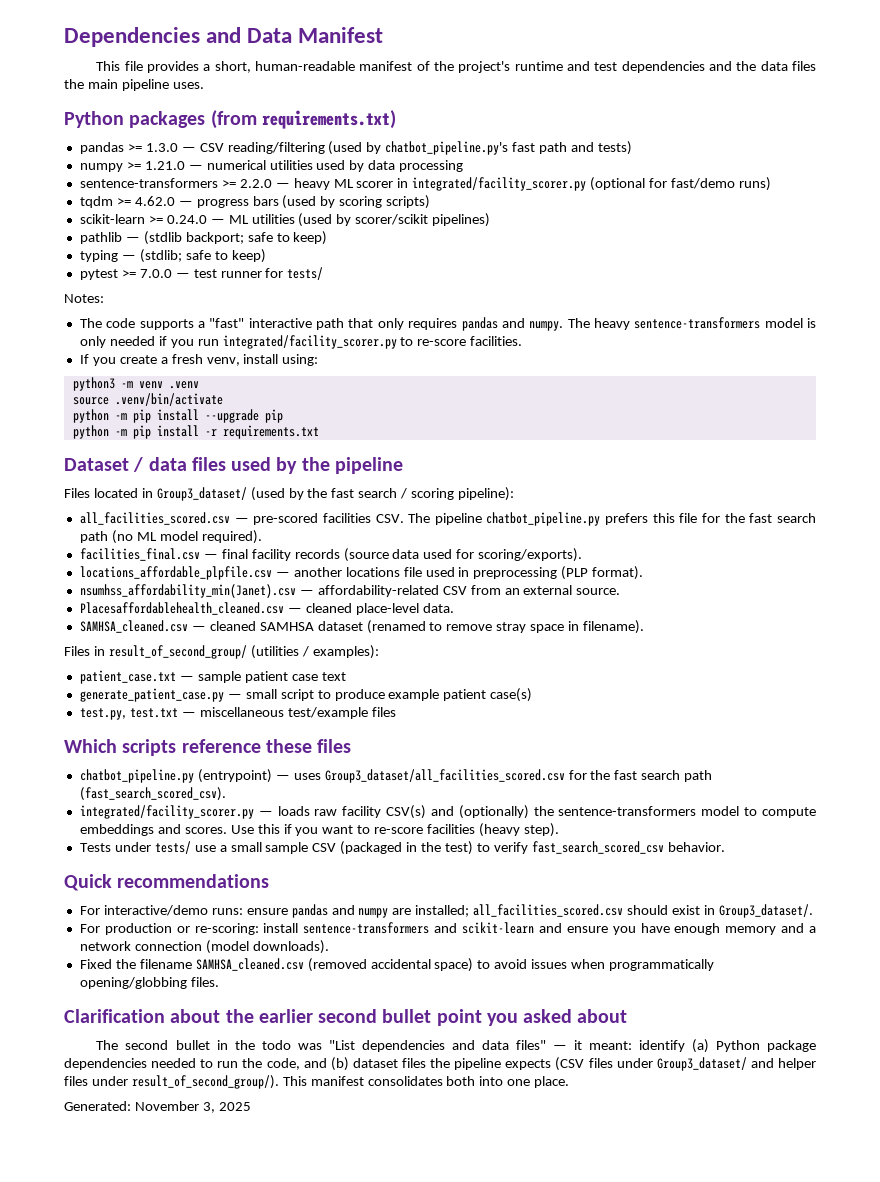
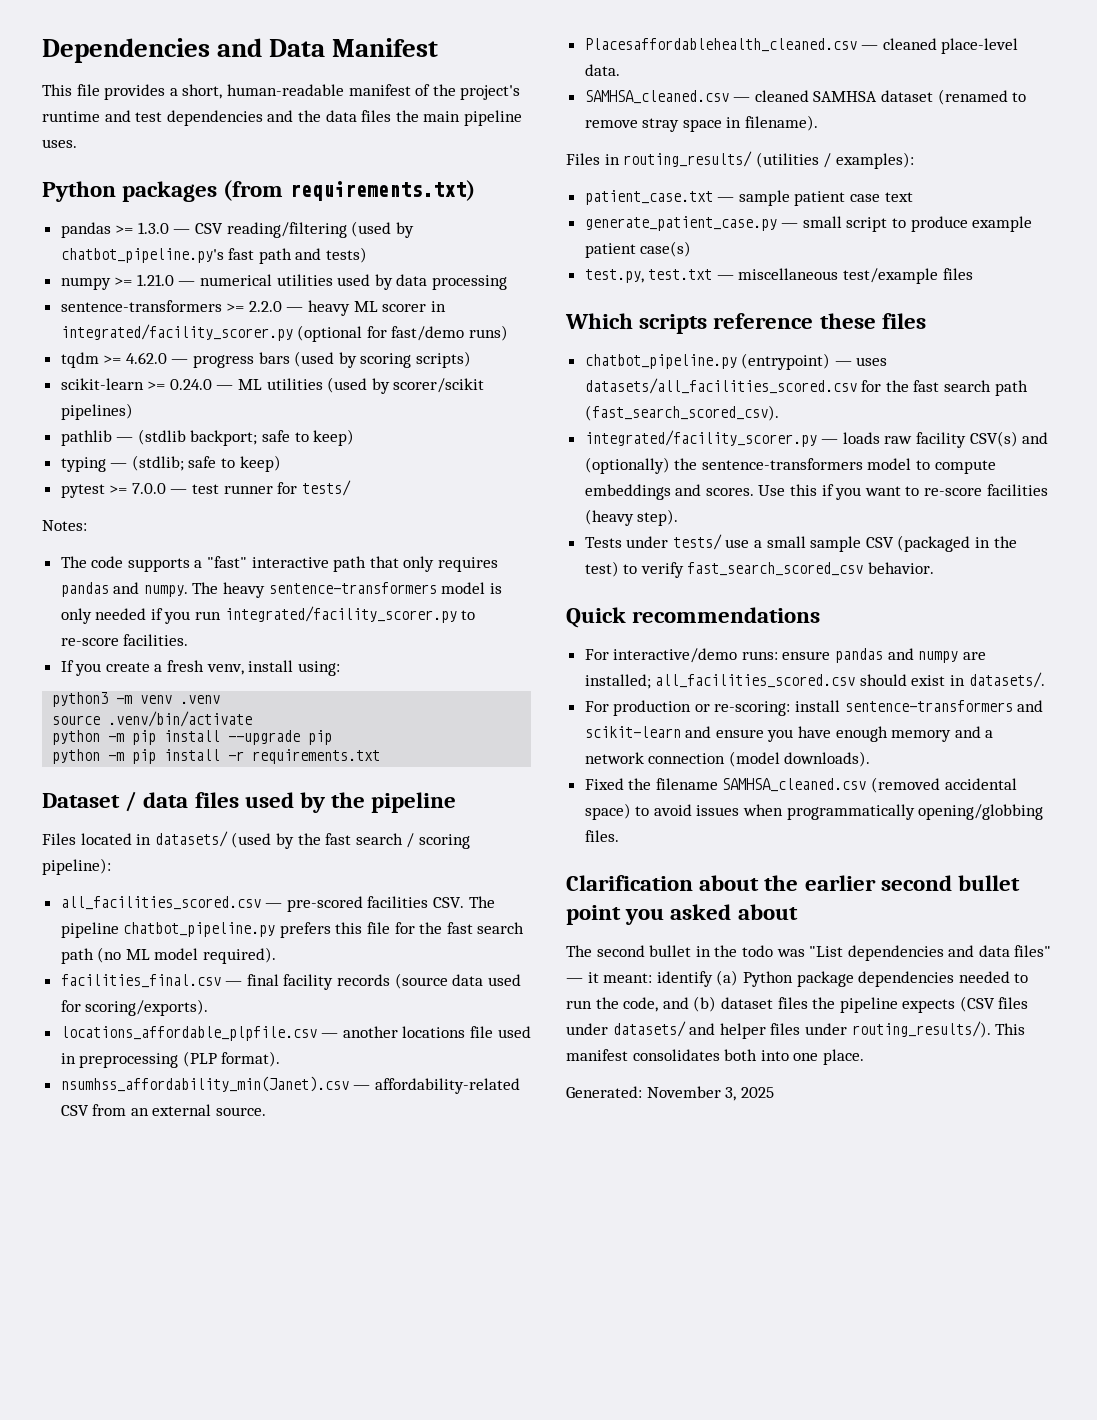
[156,487,247,501] Group3_dataset/ -> [154,831,228,847] datasets/
[108,645,247,659] result_of_second_group/ -> [623,151,753,167] routing_results/
[324,769,565,783] Group3_dataset/all_facilities_scored.csv -> [584,378,857,394] datasets/all_facilities_scored.csv
[718,904,813,918] Group3_dataset/. -> [968,672,1045,688] datasets/.
[656,1057,747,1071] Group3_dataset/ -> [612,1021,686,1037] datasets/
[131,1075,279,1089] result_of_second_group/). -> [851,1021,991,1038] routing_results/).

